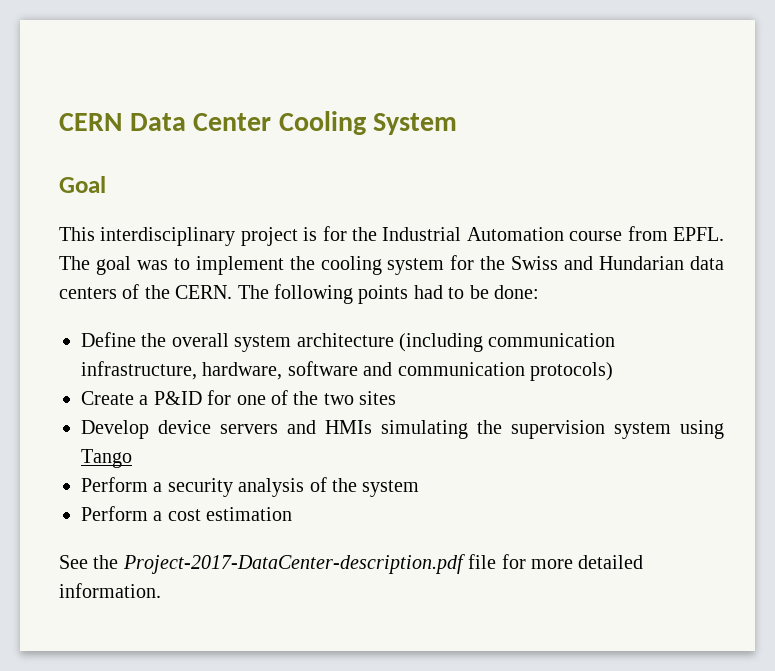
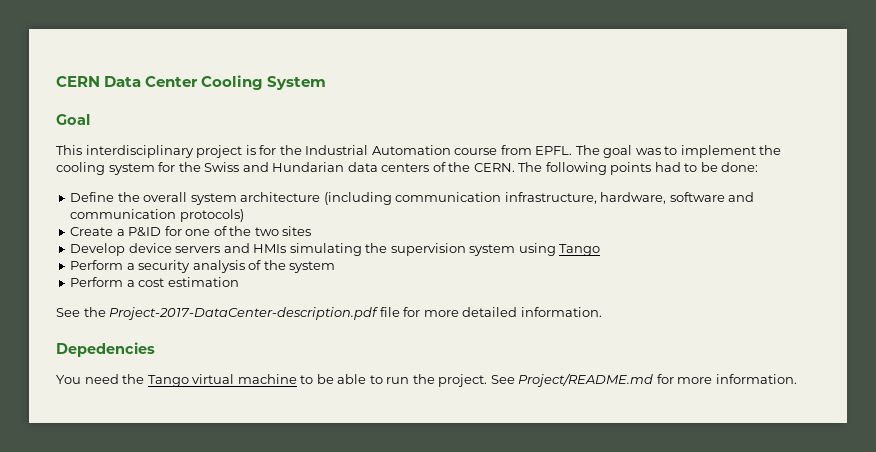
(161, 590) none -> [56,342,155,357] [56,373,797,387] // Depedencies // You need the Tango virtual machine to be able to run the project. See Project/README.md for more information.

